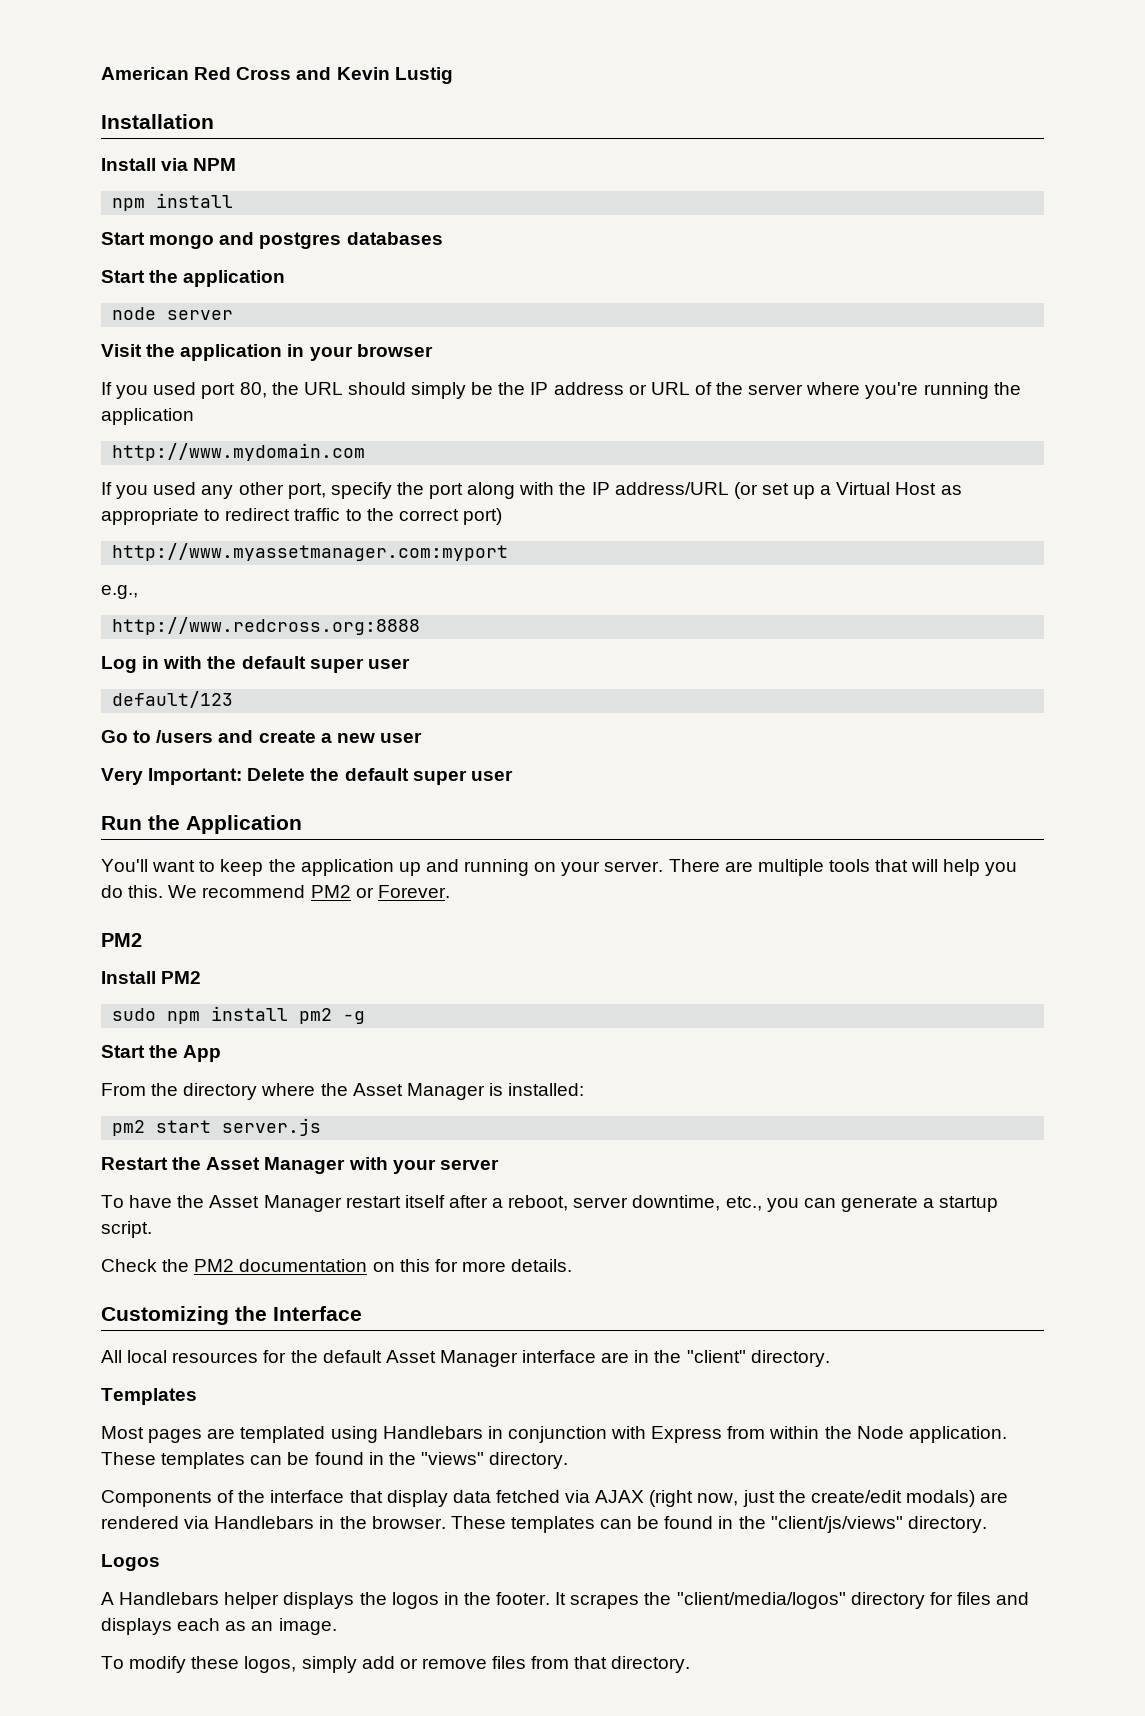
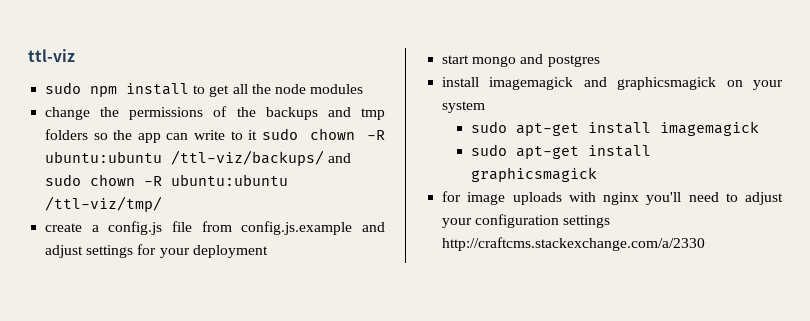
[101,67,453,84] [101,114,214,129] [101,158,237,171] [112,193,234,211] [101,232,443,249] [101,270,286,287] [112,307,234,320] [101,344,433,361] [101,382,1021,399] [101,408,194,425] [112,443,366,461] [101,482,962,499] [101,508,502,525] [112,543,509,561] [101,585,138,599] [112,617,421,635] [101,656,410,673] [112,691,234,708] [101,730,422,743] [101,768,513,785] [101,815,302,834] [101,859,1018,876] [101,885,450,898] [101,933,142,947] [101,971,202,984] [112,1006,366,1024] [101,1045,222,1062] [101,1083,585,1100] [112,1118,322,1136] [101,1157,499,1174] [101,1195,999,1212] [101,1221,152,1238] [101,1259,573,1272] [101,1306,362,1325] [101,1350,830,1367] [101,1388,197,1405] [101,1426,1007,1443] [101,1452,569,1469] [101,1490,1009,1507] [101,1516,987,1533] [101,1554,160,1571] [101,1592,1030,1609] [101,1618,337,1635] [101,1656,691,1673] American Red Cross and Kevin Lustig // Installation // Install via NPM // npm install // Start mongo and postgres databases // Start the application // node server // Visit the application in your browser // If you used port 80, the URL should simply be the IP address or URL of the server where you're running the application // http://www.mydomain.com // If you used any other port, specify the port along with the IP address/URL (or set up a Virtual Host as appropriate to redirect traffic to the correct port) // http://www.myassetmanager.com:myport // e.g., // http://www.redcross.org:8888 // Log in with the default super user // default/123 // Go to /users and create a new user // Very Important: Delete the default super user // Run the Application // You'll want to keep the application up and running on your server. There are multiple tools that will help you do this. We recommend PM2 or Forever. // PM2 // Install PM2 // sudo npm install pm2 -g // Start the App // From the directory where the Asset Manager is installed: // pm2 start server.js // Restart the Asset Manager with your server // To have the Asset Manager restart itself after a reboot, server downtime, etc., you can generate a startup script. // Check the PM2 documentation on this for more details. // Customizing the Interface // All local resources for the default Asset Manager interface are in the "client" directory. // Templates // Most pages are templated using Handlebars in conjunction with Express from within the Node application. These templates can be found in the "views" directory. // Components of the interface that display data fetched via AJAX (right now, just the create/edit modals) are rendered via Handlebars in the browser. These templates can be found in the "client/js/views" directory. // Logos // A Handlebars helper displays the logos in the footer. It scrapes the "client/media/logos" directory for files and displays each as an image. // To modify these logos, simply add or remove files from that directory. -> [28,49,75,62] [45,82,364,97] [45,106,385,120] [45,128,385,143] [45,150,352,166] [45,174,289,186] [45,196,163,212] [45,221,385,235] [45,244,268,258] [442,54,600,67] [442,77,783,90] [442,101,486,113] [470,121,759,136] [470,144,651,159] [470,167,597,182] [442,191,783,205] [442,214,611,228] [442,237,706,251] ttl-viz // sudo npm install to get all the node modules // change the permissions of the backups and tmp folders so the app can write to it sudo chown -R ubuntu:ubuntu /ttl-viz/backups/ and sudo chown -R ubuntu:ubuntu /ttl-viz/tmp/ // create a config.js file from config.js.example and adjust settings for your deployment // start mongo and postgres // install imagemagick and graphicsmagick on your system // sudo apt-get install imagemagick // sudo apt-get install graphicsmagick // for image uploads with nginx you'll need to adjust your configuration settings http://craftcms.stackexchange.com/a/2330

